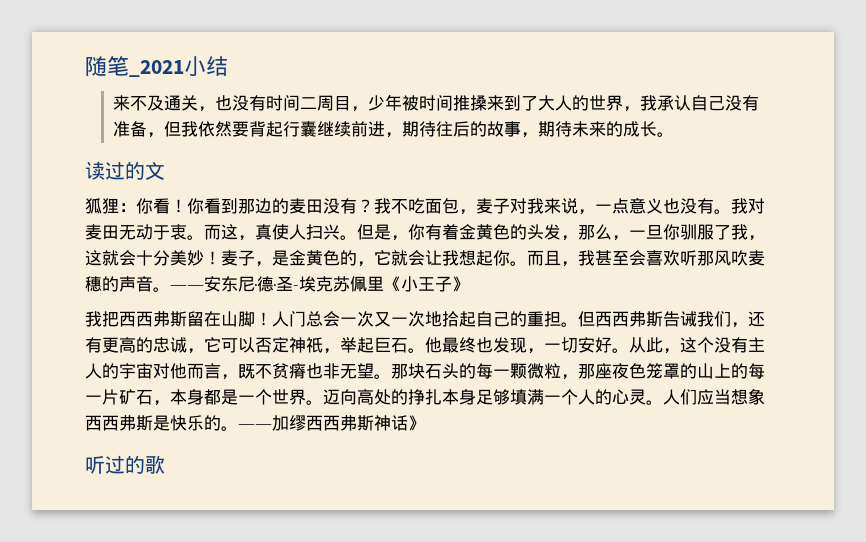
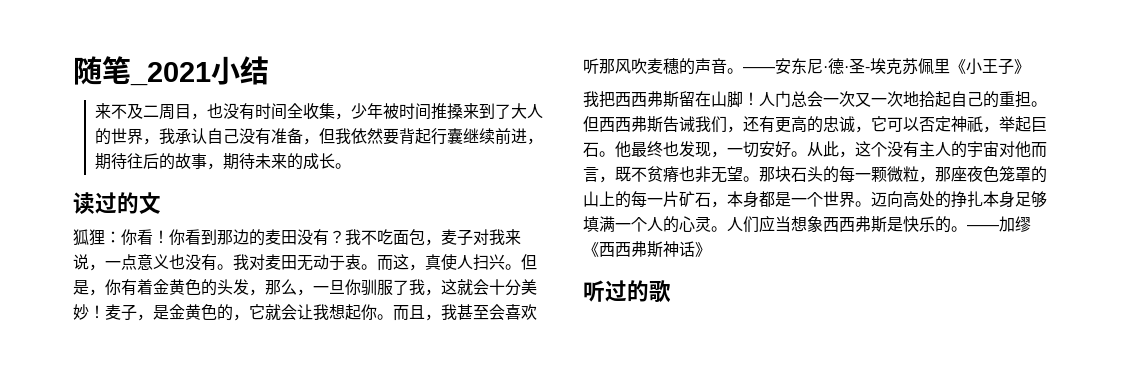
[163,95,198,111] 通关 -> [142,104,191,120] 二周目
[299,95,351,111] 二周目 -> [286,103,335,120] 全收集
(306, 423) none -> [583,242,599,257] 《

